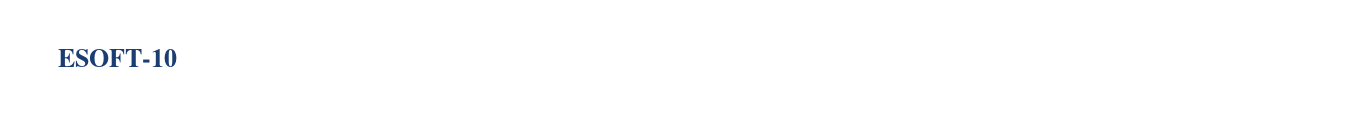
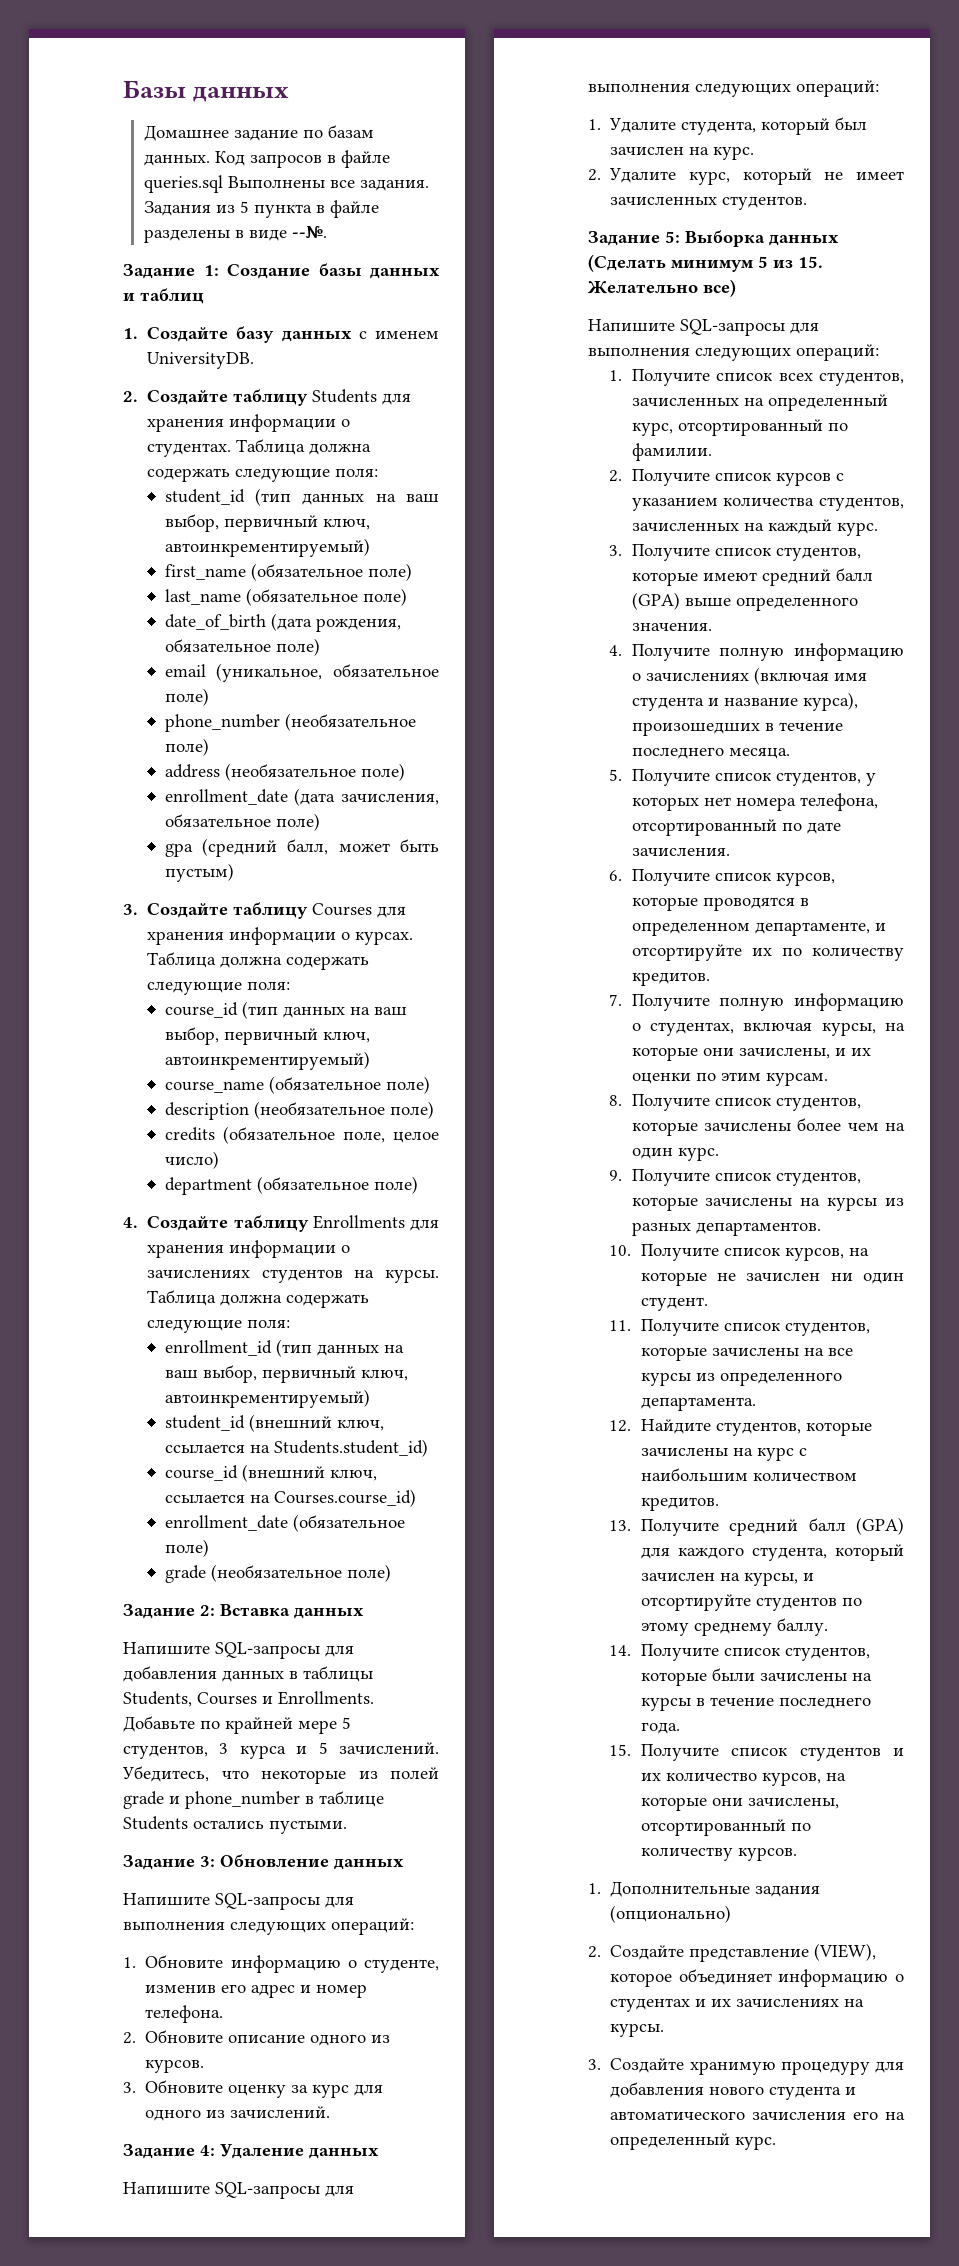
[58,49,177,67] ESOFT-10 -> [123,80,290,102] [144,125,375,141] [144,150,391,168] [144,175,430,193] [144,200,380,218] [144,226,328,243] [123,263,440,279] [123,288,204,304] [123,326,439,343] [147,352,255,369] [123,389,412,406] [147,414,351,432] [147,439,372,457] [147,468,379,482] [164,488,439,506] [164,514,370,532] [164,538,370,557] [164,563,412,581] [164,588,407,606] [164,613,401,632] [164,638,320,656] [164,663,439,682] [164,688,209,706] [164,713,416,732] [164,738,209,756] [164,763,405,781] [164,788,439,806] [164,813,320,831] [164,838,439,857] [164,863,234,882] [123,902,407,919] [147,927,414,945] [147,952,370,970] [147,981,291,995] [164,1001,407,1019] [164,1027,370,1045] [164,1051,370,1070] [164,1076,430,1094] [164,1101,434,1120] [164,1126,439,1144] [164,1151,219,1169] [164,1176,418,1195] [123,1215,439,1232] [147,1240,351,1258] [147,1269,439,1283] [147,1290,370,1308] [147,1319,291,1333] [164,1339,404,1357] [164,1365,408,1383] [164,1389,370,1408] [164,1414,384,1432] [164,1439,428,1457] [164,1464,377,1482] [164,1489,416,1507] [164,1514,405,1532] [164,1539,209,1557] [164,1564,391,1583] [123,1604,364,1619] [123,1642,354,1659] [123,1666,373,1682] [123,1691,374,1707] [123,1716,351,1734] [123,1742,439,1759] [122,1766,439,1784] [123,1791,384,1809] [123,1816,347,1834] [123,1854,404,1870] [123,1893,354,1910] [123,1918,414,1935] [123,1955,439,1973] [145,1984,368,1998] [145,2005,224,2023] [123,2030,391,2046] [145,2059,205,2073] [123,2080,384,2098] [145,2106,331,2121] [123,2144,379,2159] [123,2182,354,2199] [588,80,879,97] [588,117,868,135] [610,146,755,160] [588,168,904,185] [610,196,808,210] [588,230,839,247] [588,254,823,272] [587,279,736,297] [588,319,819,336] [588,344,879,361] [609,369,904,386] [631,394,888,411] [631,419,848,436] [631,443,712,461] [609,469,844,486] [631,497,904,511] [631,519,878,536] [609,544,861,561] [631,568,873,586] [631,592,858,611] [631,623,712,631] [609,643,904,661] [631,667,867,685] [631,692,858,711] [631,722,843,736] [631,747,790,759] [609,769,876,786] [631,793,878,811] [631,819,841,836] [631,847,730,856] [609,869,835,886] [631,897,809,911] [631,922,886,936] [631,944,904,961] [631,972,710,986] [609,993,904,1011] [631,1022,905,1036] [631,1047,871,1061] [631,1072,828,1086] [609,1094,861,1111] [631,1118,905,1136] [631,1147,719,1161] [609,1169,861,1186] [631,1197,904,1211] [631,1222,821,1236] [609,1244,869,1261] [640,1272,904,1286] [640,1297,708,1311] [609,1319,870,1336] [640,1347,853,1361] [640,1372,842,1386] [640,1397,756,1411] [609,1419,872,1436] [640,1447,807,1461] [640,1468,857,1482] [640,1497,719,1511] [609,1517,904,1536] [640,1544,904,1561] [640,1572,814,1586] [640,1594,862,1611] [640,1618,828,1636] [609,1644,870,1661] [640,1668,872,1686] [640,1697,871,1711] [640,1722,680,1734] [609,1744,904,1761] [640,1772,846,1786] [640,1797,839,1811] [640,1819,811,1836] [640,1847,797,1861] [588,1881,821,1897] [610,1905,732,1923] [588,1943,877,1962] [610,1969,904,1987] [610,1998,865,2012] [610,2023,665,2037] [588,2058,904,2075] [610,2082,857,2100] [610,2111,905,2120] [610,2133,777,2150] Базы данных // Домашнее задание по базам данных. Код запросов в файле queries.sql Выполнены все задания. Задания из 5 пункта в файле разделены в виде --№. // Задание 1: Создание базы данных и таблиц // 1. Создайте базу данных с именем UniversityDB. // 2. Создайте таблицу Students для хранения информации о студентах. Таблица должна содержать следующие поля: // student_id (тип данных на ваш выбор, первичный ключ, автоинкрементируемый) // first_name (обязательное поле) // last_name (обязательное поле) // date_of_birth (дата рождения, обязательное поле) // email (уникальное, обязательное поле) // phone_number (необязательное поле) // address (необязательное поле) // enrollment_date (дата зачисления, обязательное поле) // gpa (средний балл, может быть пустым) // 3. Создайте таблицу Courses для хранения информации о курсах. Таблица должна содержать следующие поля: // course_id (тип данных на ваш выбор, первичный ключ, автоинкрементируемый) // course_name (обязательное поле) // description (необязательное поле) // credits (обязательное поле, целое число) // department (обязательное поле) // 4. Создайте таблицу Enrollments для хранения информации о зачислениях студентов на курсы. Таблица должна содержать следующие поля: // enrollment_id (тип данных на ваш выбор, первичный ключ, автоинкрементируемый) // student_id (внешний ключ, ссылается на Students.student_id) // course_id (внешний ключ, ссылается на Courses.course_id) // enrollment_date (обязательное поле) // grade (необязательное поле) // Задание 2: Вставка данных // Напишите SQL-запросы для добавления данных в таблицы Students, Courses и Enrollments. Добавьте по крайней мере 5 студентов, 3 курса и 5 зачислений. Убедитесь, что некоторые из полей grade и phone_number в таблице Students остались пустыми. // Задание 3: Обновление данных // Напишите SQL-запросы для выполнения следующих операций: // 1. Обновите информацию о студенте, изменив его адрес и номер телефона. // 2. Обновите описание одного из курсов. // 3. Обновите оценку за курс для одного из зачислений. // Задание 4: Удаление данных // Напишите SQL-запросы для выполнения следующих операций: // 1. Удалите студента, который был зачислен на курс. // 2. Удалите курс, который не имеет зачисленных студентов. // Задание 5: Выборка данных (Сделать минимум 5 из 15. Желательно все) // Напишите SQL-запросы для выполнения следующих операций: // 1. Получите список всех студентов, зачисленных на определенный курс, отсортированный по фамилии. // 2. Получите список курсов с указанием количества студентов, зачисленных на каждый курс. // 3. Получите список студентов, которые имеют средний балл (GPA) выше определенного значения. // 4. Получите полную информацию о зачислениях (включая имя студента и название курса), произошедших в течение последнего месяца. // 5. Получите список студентов, у которых нет номера телефона, отсортированный по дате зачисления. // 6. Получите список курсов, которые проводятся в определенном департаменте, и отсортируйте их по количеству кредитов. // 7. Получите полную информацию о студентах, включая курсы, на которые они зачислены, и их оценки по этим курсам. // 8. Получите список студентов, которые зачислены более чем на один курс. // 9. Получите список студентов, которые зачислены на курсы из разных департаментов. // 10. Получите список курсов, на которые не зачислен ни один студент. // 11. Получите список студентов, которые зачислены на все курсы из определенного департамента. // 12. Найдите студентов, которые зачислены на курс с наибольшим количеством кредитов. // 13. Получите средний балл (GPA) для каждого студента, который зачислен на курсы, и отсортируйте студентов по этому среднему баллу. // 14. Получите список студентов, которые были зачислены на курсы в течение последнего года. // 15. Получите список студентов и их количество курсов, на которые они зачислены, отсортированный по количеству курсов. // 1. Дополнительные задания (опционально) // 2. Создайте представление (VIEW), которое объединяет информацию о студентах и их зачислениях на курсы. // 3. Создайте хранимую процедуру для добавления нового студента и автоматического зачисления его на определенный курс.

